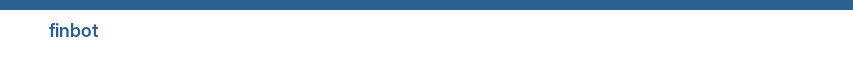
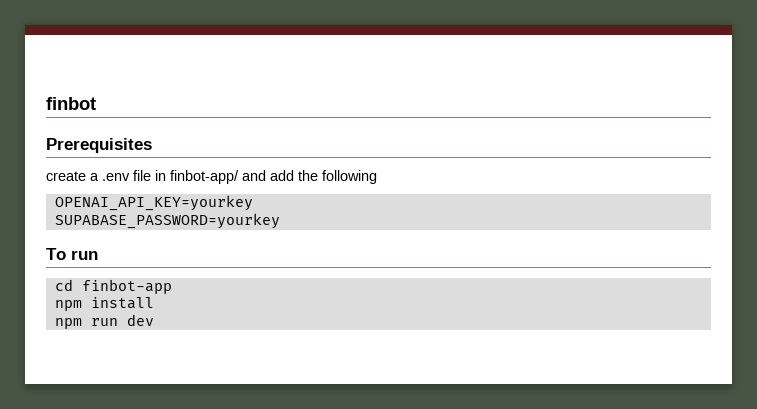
(99, 30) none -> [46,138,152,153] [46,170,377,184] [54,195,253,211] [54,213,280,229] [46,248,98,260] [54,279,172,294] [54,297,154,311] [54,314,154,329] // Prerequisites // create a .env file in finbot-app/ and add the following // OPENAI_API_KEY=yourkey // SUPABASE_PASSWORD=yourkey // To run // cd finbot-app // npm install // npm run dev

